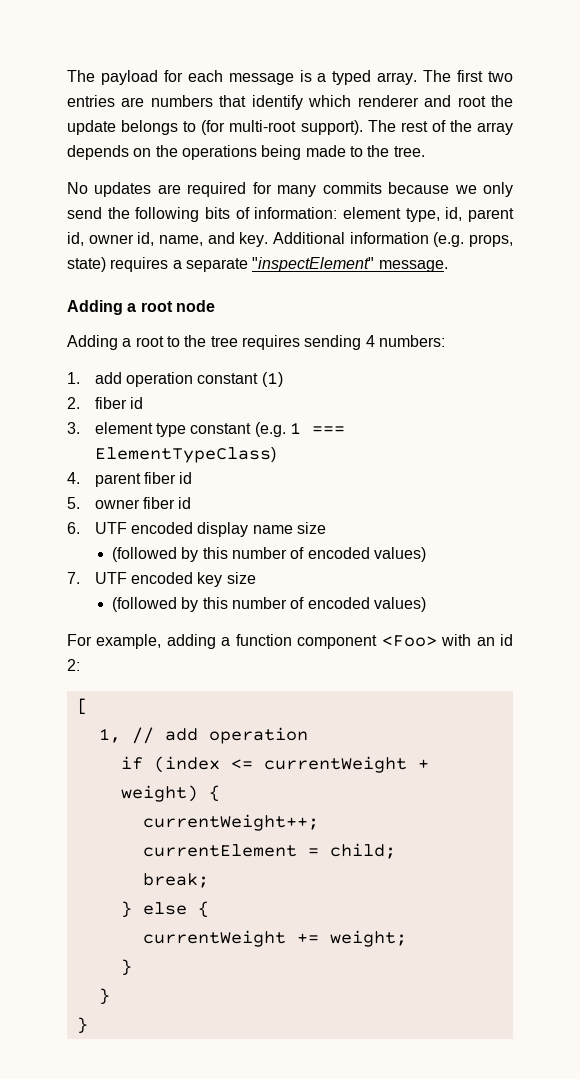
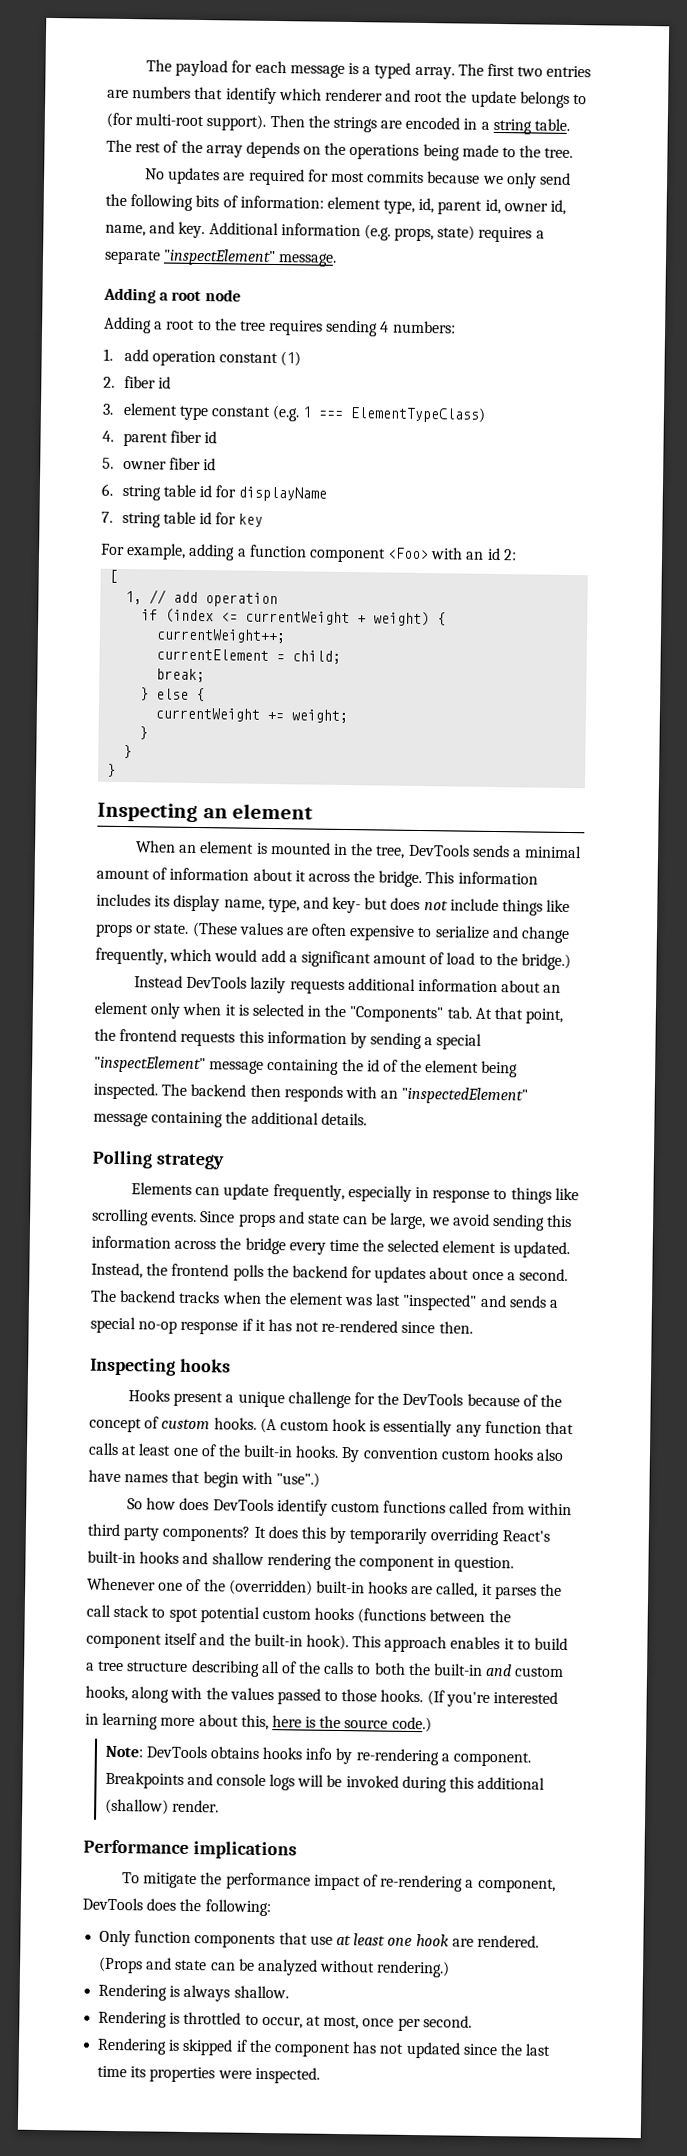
(363, 127) none -> [269,114,571,135] Then the strings are encoded in a string table.
[277,185,317,197] many -> [330,171,365,183] most
[94,522,326,537] [112,547,427,562] [67,572,256,587] [112,597,427,612] UTF encoded display name size // (followed by this number of encoded values) // 7. UTF encoded key size // (followed by this number of encoded values) -> [121,484,328,502] [101,511,264,528] string table id for displayName // 7. string table id for key
(88, 1025) none -> [97,802,314,823] [136,840,583,859] [96,867,538,888] [96,893,571,916] [95,921,571,944] [95,947,572,971] [134,975,562,995] [94,1001,564,1024] [94,1028,483,1050] [94,1055,519,1078] [93,1082,529,1105] [93,1111,367,1128] [92,1150,224,1170] [131,1182,579,1204] [92,1208,573,1231] [91,1235,570,1259] [91,1262,569,1284] [90,1289,560,1311] [90,1316,473,1335] [89,1357,231,1376] [128,1389,562,1409] [89,1416,575,1437] [88,1442,565,1463] [88,1469,320,1488] [127,1497,572,1516] [87,1523,550,1546] [87,1550,515,1573] [87,1577,563,1600] [86,1604,511,1625] [86,1632,569,1653] [86,1660,565,1678] [85,1685,559,1708] [85,1712,432,1733] [104,1745,531,1767] [104,1771,546,1793] [104,1798,219,1815] [83,1839,297,1860] [122,1872,556,1893] [82,1897,271,1917] [99,1929,539,1949] [98,1956,451,1978] [98,1983,289,2002] [98,2010,472,2032] [97,2037,552,2059] [97,2065,320,2084] // Inspecting an element // When an element is mounted in the tree, DevTools sends a minimal amount of information about it across the bridge. This information includes its display name, type, and key- but does not include things like props or state. (These values are often expensive to serialize and change frequently, which would add a significant amount of load to the bridge.) // Instead DevTools lazily requests additional information about an element only when it is selected in the "Components" tab. At that point, the frontend requests this information by sending a special "inspectElement" message containing the id of the element being inspected. The backend then responds with an "inspectedElement" message containing the additional details. // Polling strategy // Elements can update frequently, especially in response to things like scrolling events. Since props and state can be large, we avoid sending this information across the bridge every time the selected element is updated. Instead, the frontend polls the backend for updates about once a second. The backend tracks when the element was last "inspected" and sends a special no-op response if it has not re-rendered since then. // Inspecting hooks // Hooks present a unique challenge for the DevTools because of the concept of custom hooks. (A custom hook is essentially any function that calls at least one of the built-in hooks. By convention custom hooks also have names that begin with "use".) // So how does DevTools identify custom functions called from within third party components? It does this by temporarily overriding React's built-in hooks and shallow rendering the component in question. Whenever one of the (overridden) built-in hooks are called, it parses the call stack to spot potential custom hooks (functions between the component itself and the built-in hook). This approach enables it to build a tree structure describing all of the calls to both the built-in and custom hooks, along with the values passed to those hooks. (If you're interested in learning more about this, here is the source code.) // Note: DevTools obtains hooks info by re-rendering a component. Breakpoints and console logs will be invoked during this additional (shallow) render. // Performance implications // To mitigate the performance impact of re-rendering a component, DevTools does the following: // Only function components that use at least one hook are rendered. (Props and state can be analyzed without rendering.) // Rendering is always shallow. // Rendering is throttled to occur, at most, once per second. // Rendering is skipped if the component has not updated since the last time its properties were inspected.

